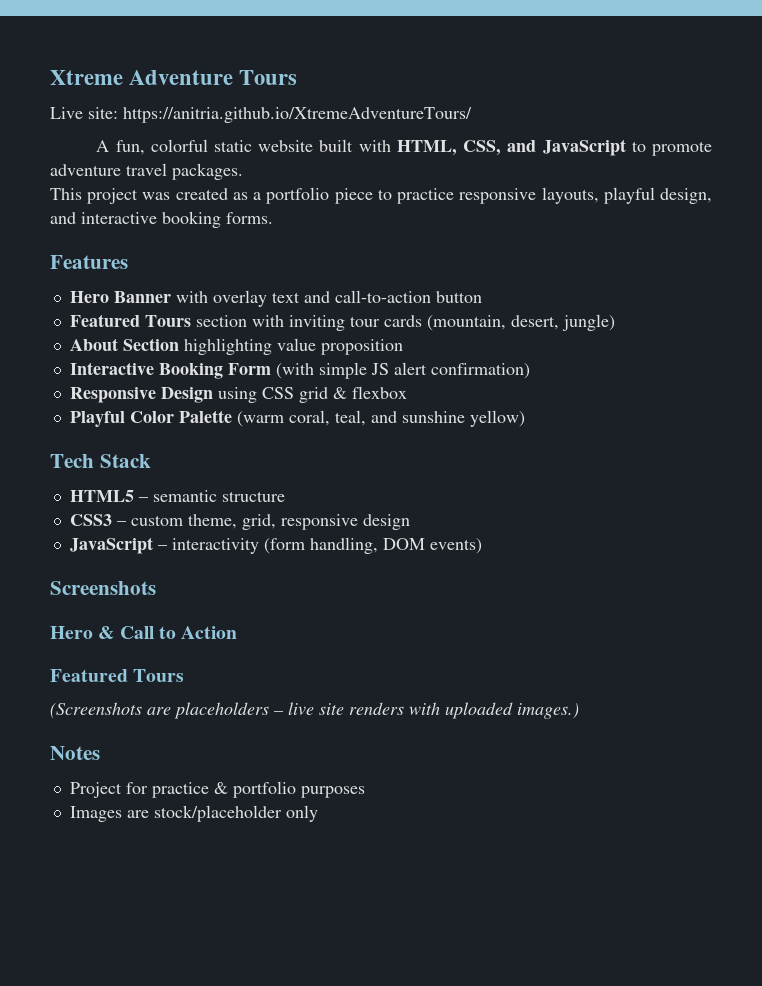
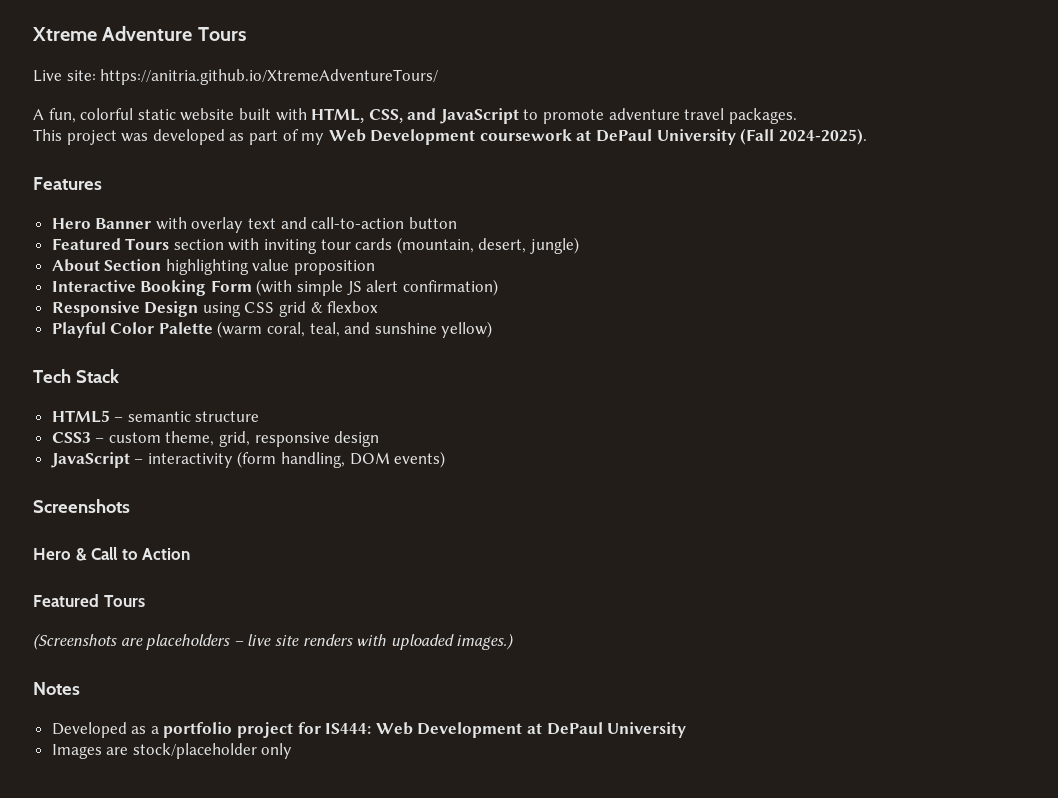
[175,187,712,204] [50,211,273,228] created as a portfolio piece to practice responsive layouts, playful design, and interactive booking forms. -> [152,128,867,145] developed as part of my Web Development coursework at DePaul University (Fall 2024-2025).
[69,781,365,798] Project for practice & portfolio purposes -> [51,722,687,738] Developed as a portfolio project for IS444: Web Development at DePaul University

